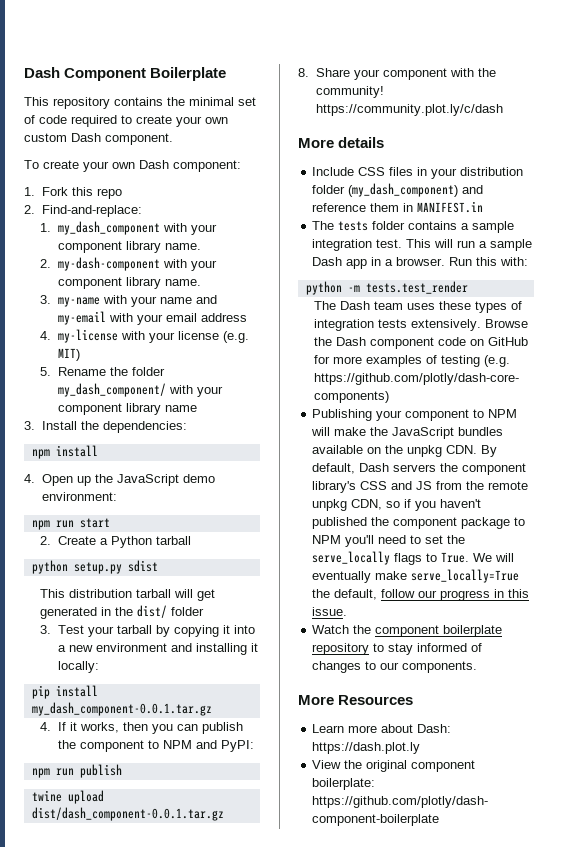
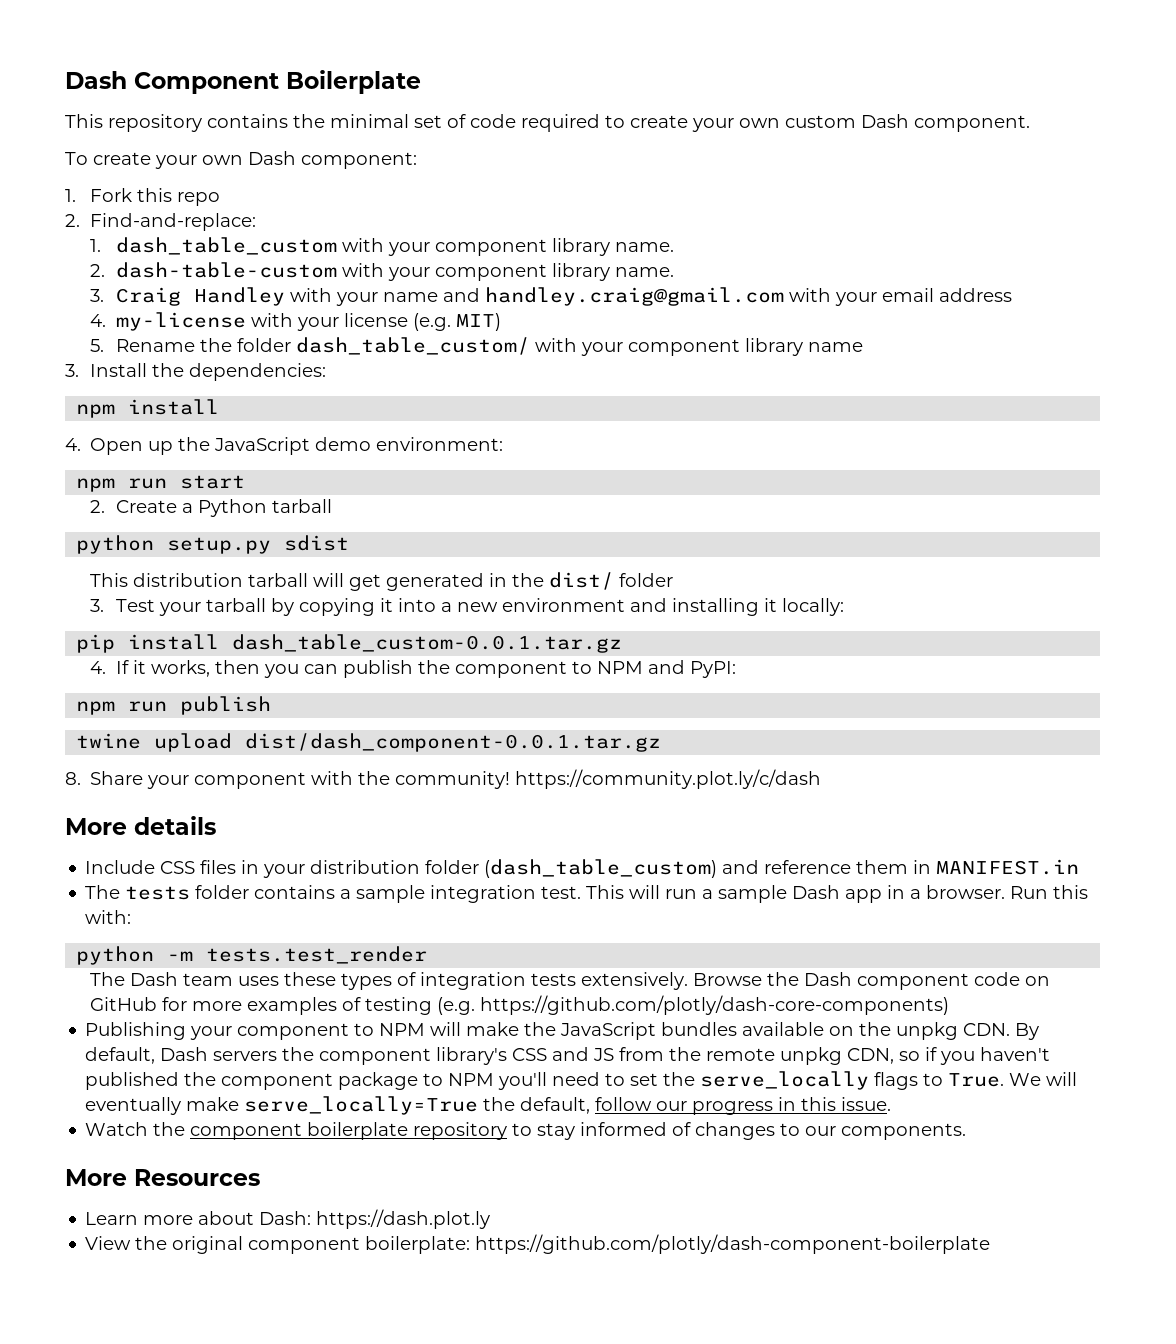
[57,221,160,235] my_dash_component -> [115,237,337,255] dash_table_custom
[57,257,160,271] my-dash-component -> [115,262,337,278] dash-table-custom
[57,297,100,307] my-name -> [115,287,285,306] Craig Handley
[57,311,106,325] my-email -> [484,287,784,306] handley.craig@gmail.com
[57,383,166,397] my_dash_component/ -> [295,337,530,355] dash_table_custom/
[31,702,212,716] my_dash_component-0.0.1.tar.gz -> [232,634,623,653] dash_table_custom-0.0.1.tar.gz
[348,183,459,197] (my_dash_component) -> [484,859,718,878] (dash_table_custom)

